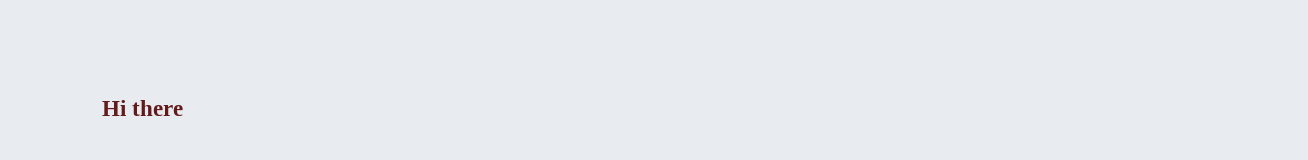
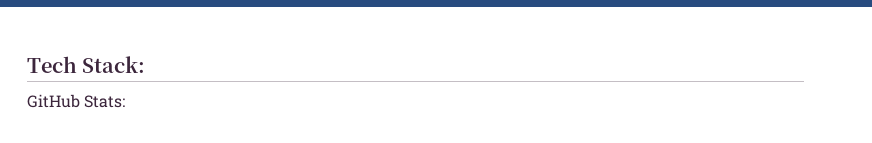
[102,100,184,116] Hi there -> [27,56,146,73] [27,94,126,108] Tech Stack: // GitHub Stats:

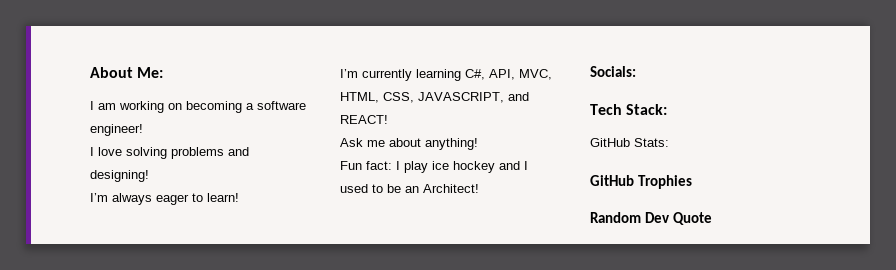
(27, 64) none -> [90,67,164,78] [90,101,306,113] [90,124,143,136] [90,147,249,159] [90,170,149,182] [90,193,239,205] [340,69,552,81] [340,92,529,103] [340,115,388,124] [340,138,478,150] [340,161,528,173] [340,184,479,193] [590,66,636,77] About Me: // I am working on becoming a software engineer! // I love solving problems and designing! // I’m always eager to learn! // I’m currently learning C#, API, MVC, HTML, CSS, JAVASCRIPT, and REACT! // Ask me about anything! // Fun fact: I play ice hockey and I used to be an Architect! // Socials: //
(126, 101) none -> [590,175,693,189] [590,212,712,225] // GitHub Trophies // Random Dev Quote

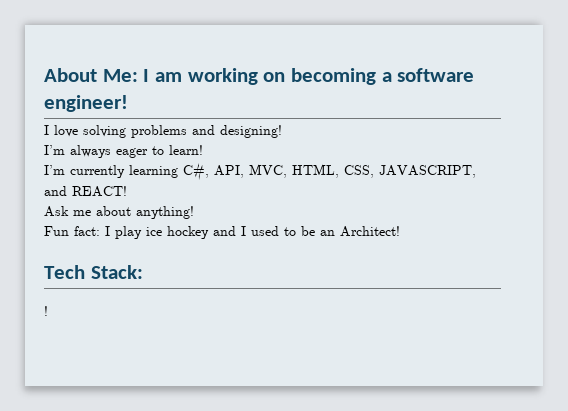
(164, 72) // -> (138, 75) none
[590,66,636,77] // Socials: -> (400, 231) none
[590,138,669,147] [590,175,693,189] [590,212,712,225] GitHub Stats: // GitHub Trophies // Random Dev Quote -> [44,306,48,316] !

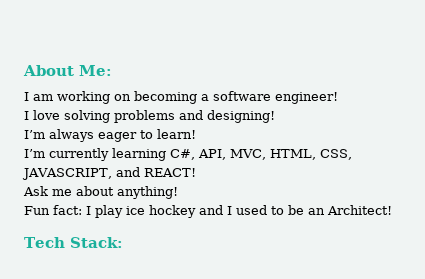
(138, 75) none -> (112, 70) //
[44,306,48,316] // ! -> (123, 242) none

